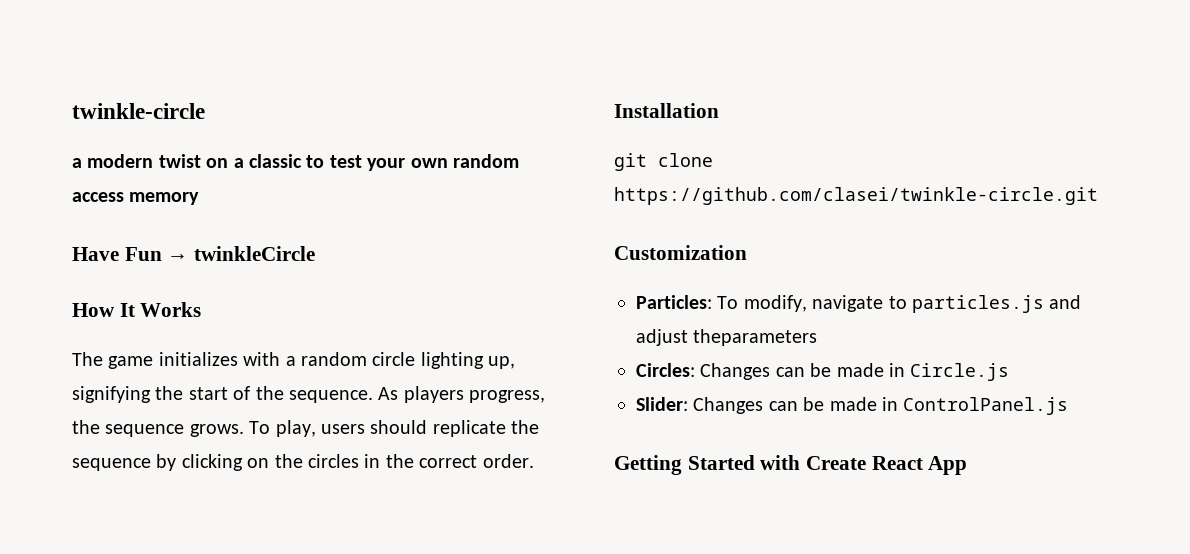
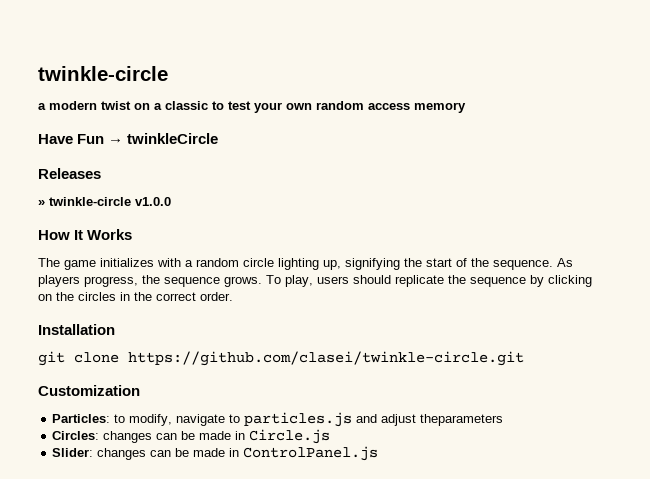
(316, 253) none -> [38,168,101,179] [38,197,171,206] // Releases // » twinkle-circle v1.0.0
[717,296,739,309] To -> [114,414,126,423] to
[700,363,771,380] Changes -> [103,431,153,443] changes
[693,397,764,414] Changes -> [97,448,147,460] changes
[614,455,968,475] // Getting Started with Create React App -> (379, 453) none

